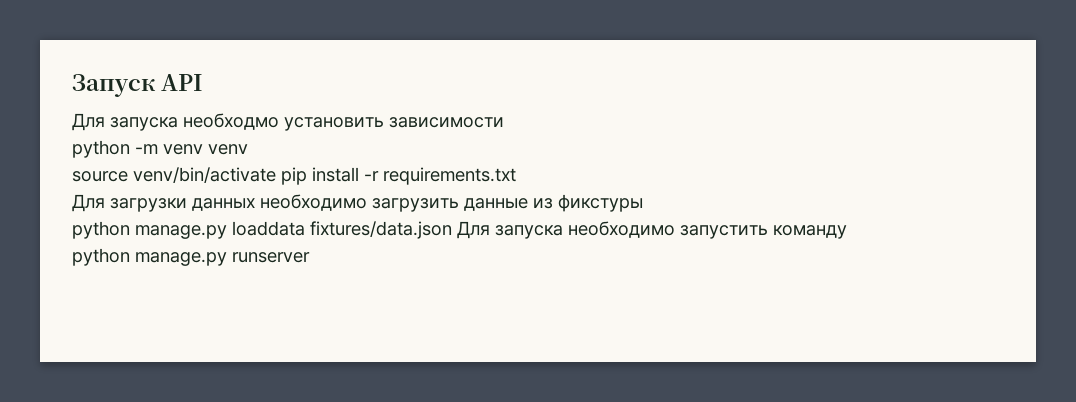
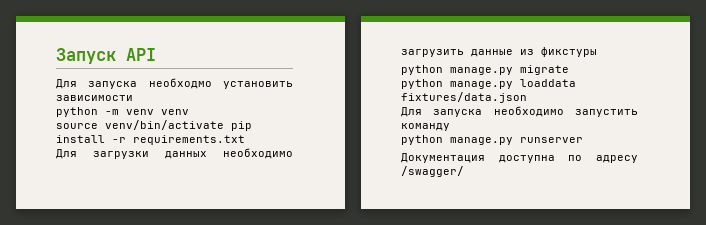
(643, 203) none -> [401,65,569,75] // python manage.py migrate
(452, 230) none -> (527, 97) //
(310, 257) none -> [401,153,638,163] [401,166,464,177] // Документация доступна по адресу /swagger/

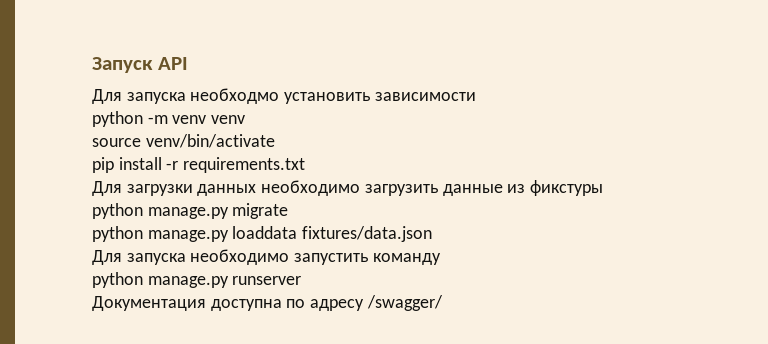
(224, 125) none -> (275, 141) //

